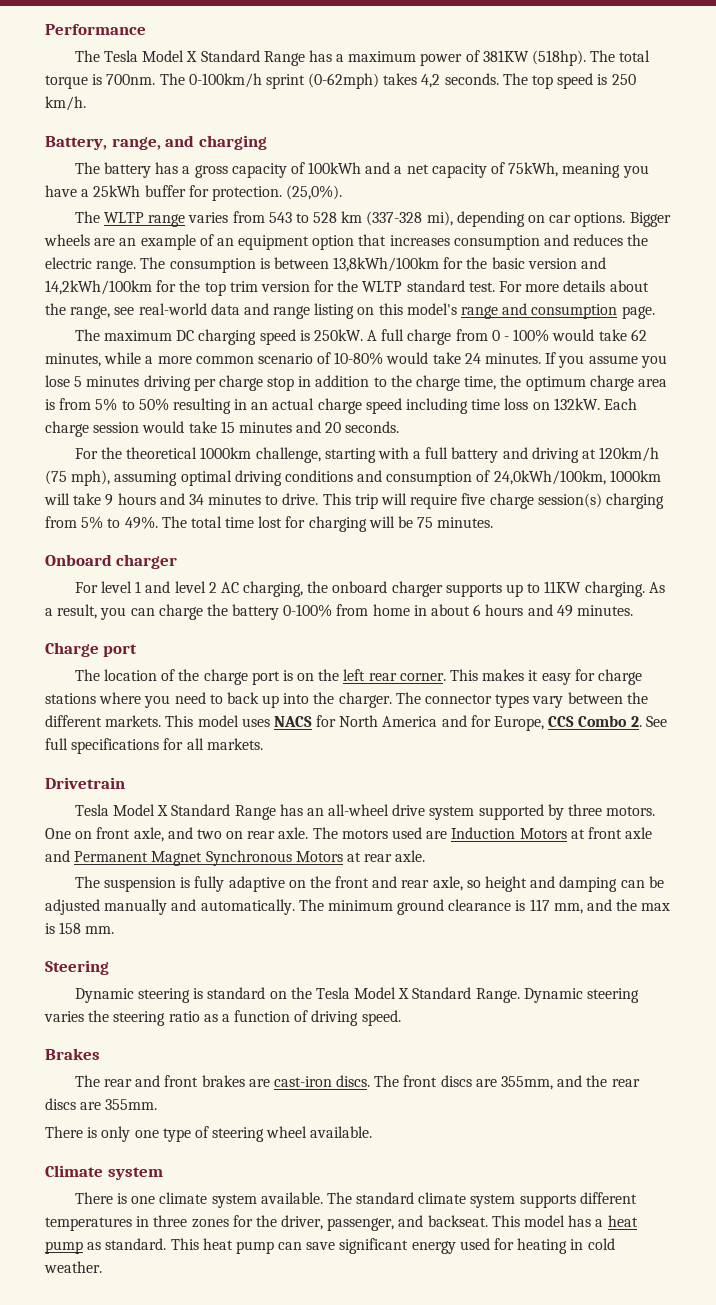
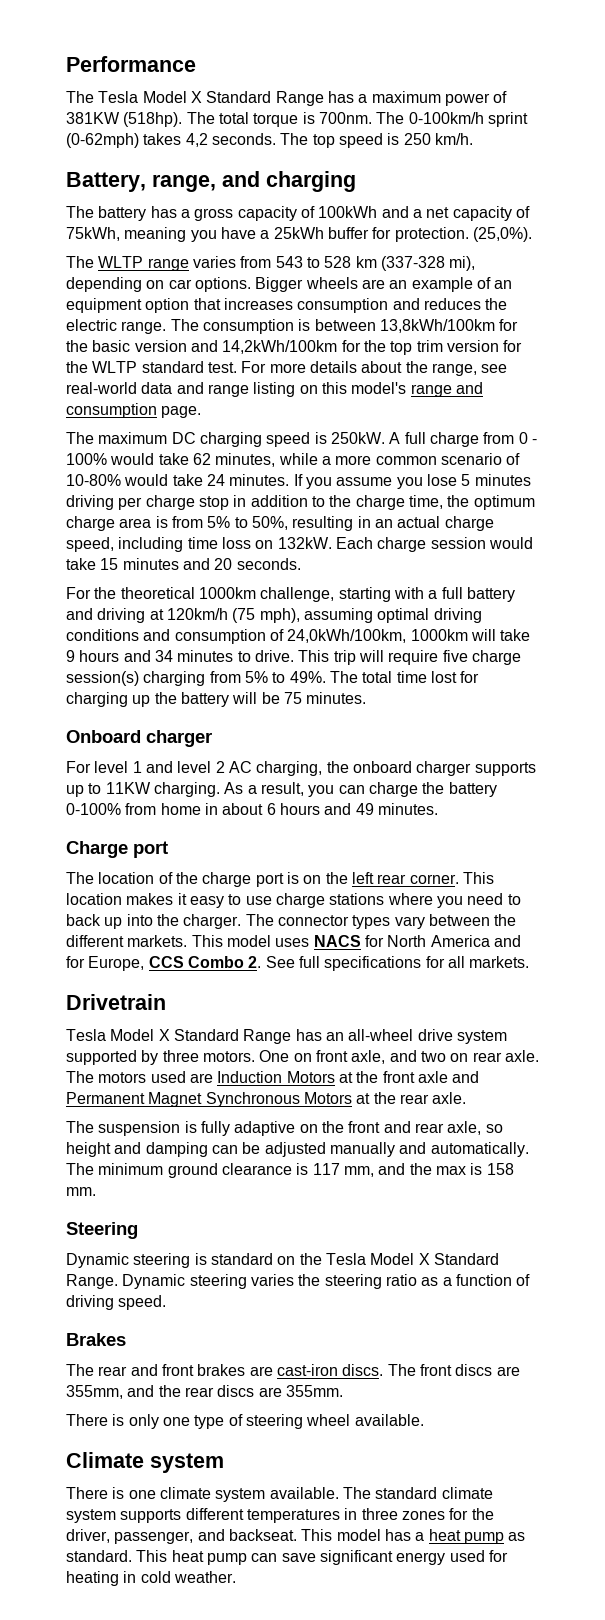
[138,398,169,411] 50% -> [251,516,288,530] 50%,
[365,398,402,414] speed -> [66,537,114,552] speed,
(367, 524) none -> [132,692,229,707] up the battery
(479, 675) none -> [66,893,122,905] location
[574,669,595,681] for -> [228,894,272,905] to use
(585, 834) none -> [356,1071,379,1083] the
(361, 857) none -> [373,1092,396,1104] the

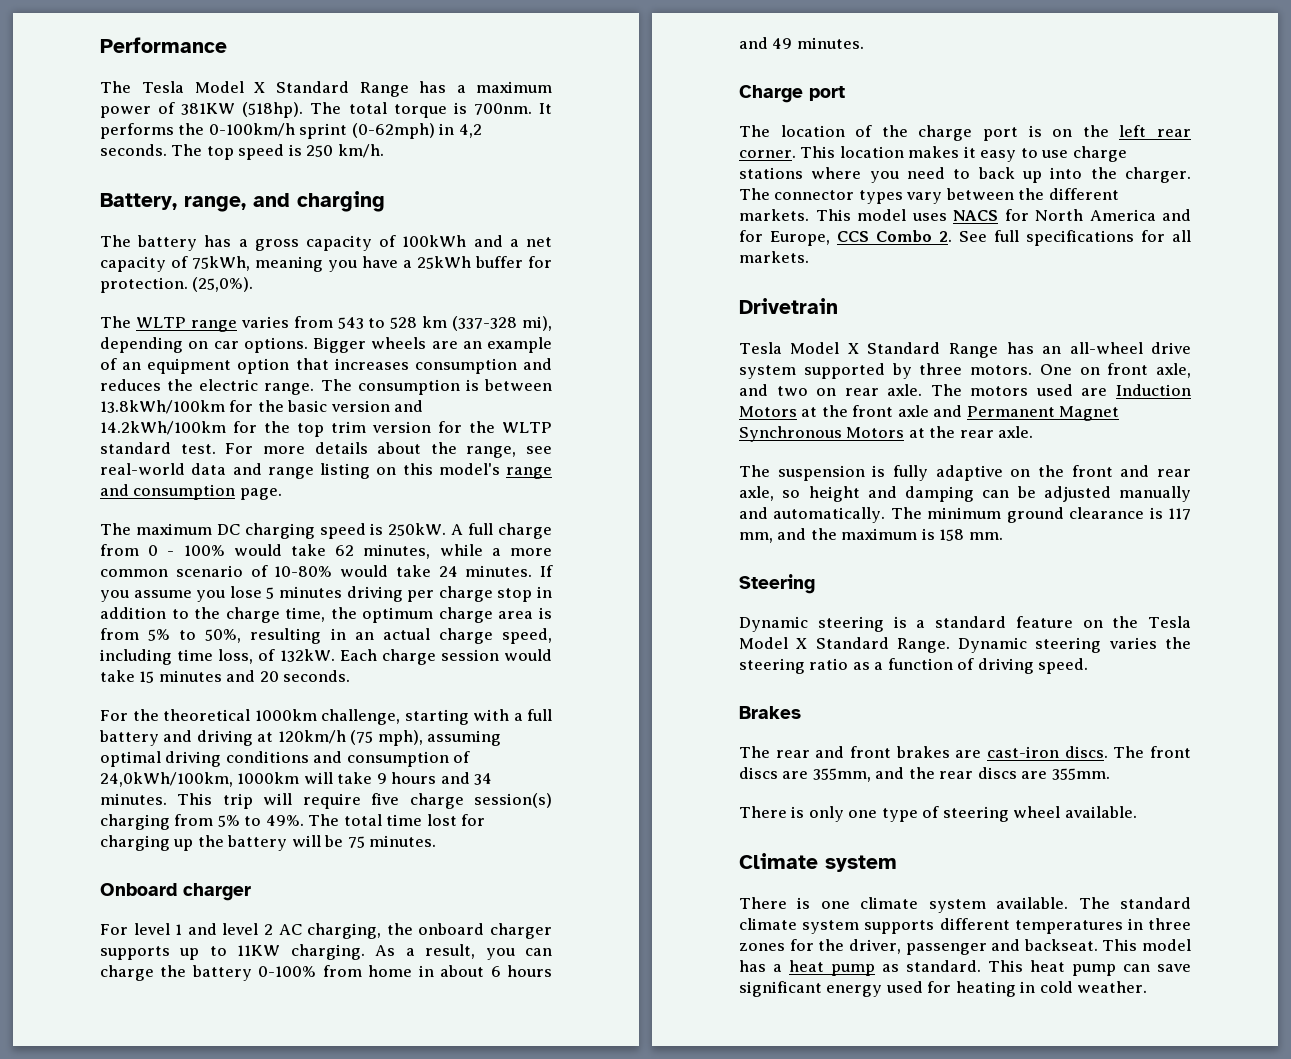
[376,112,405,124] The -> [538,103,552,114] [100,123,205,139] It performs the
[143,133,182,145] takes -> [439,123,455,135] in
[379,319,495,333] 13,8kWh/100km -> [100,400,225,414] 13.8kWh/100km
[222,340,338,354] 14,2kWh/100km -> [100,421,226,435] 14.2kWh/100km
[221,537,274,549] loss on -> [218,649,276,664] loss, of
[177,650,294,662] minutes to drive. -> [100,793,167,805] minutes.
[435,1166,466,1175] max -> [841,528,918,540] maximum
[210,1253,273,1265] standard -> [916,616,1073,628] a standard feature
[114,1531,194,1544] passenger, -> [905,943,987,955] passenger

